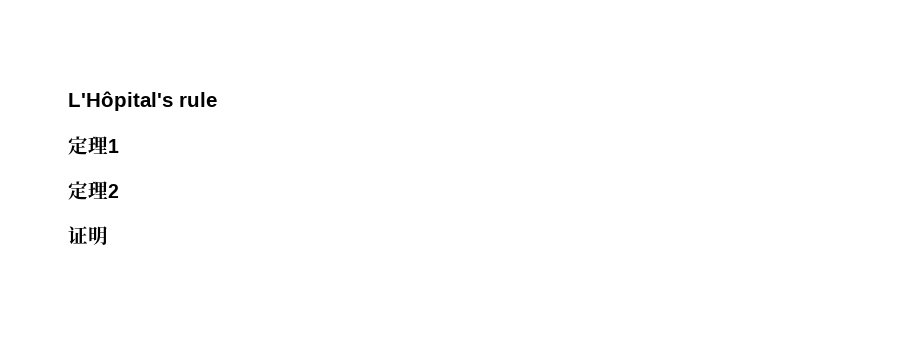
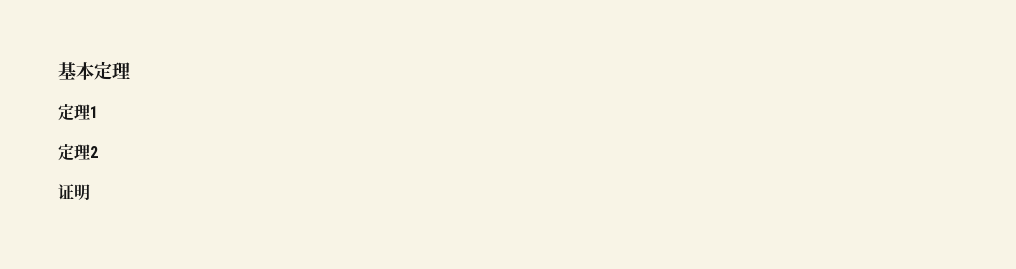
[68,91,217,111] L'Hôpital's rule -> [58,61,130,80] 基本定理

